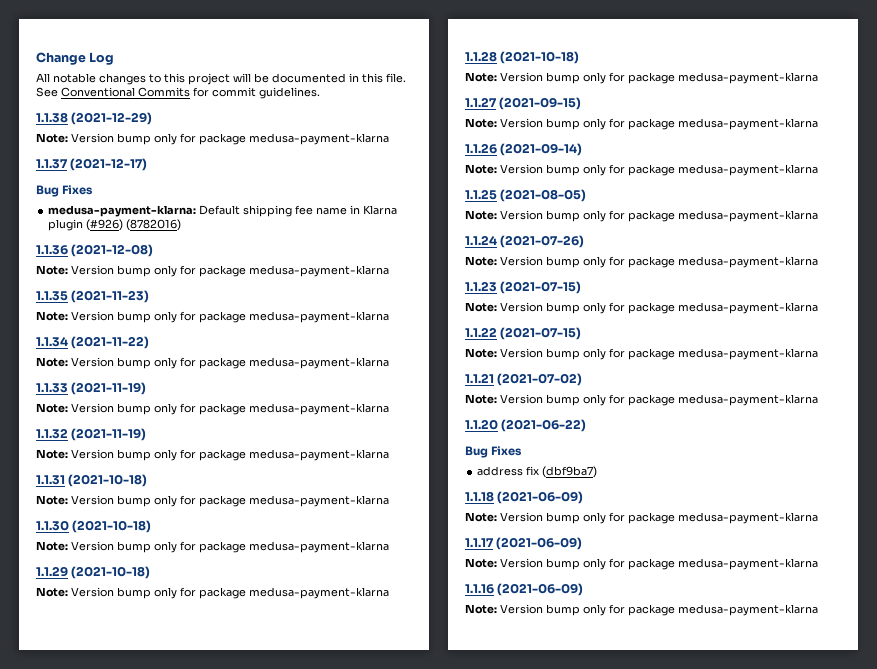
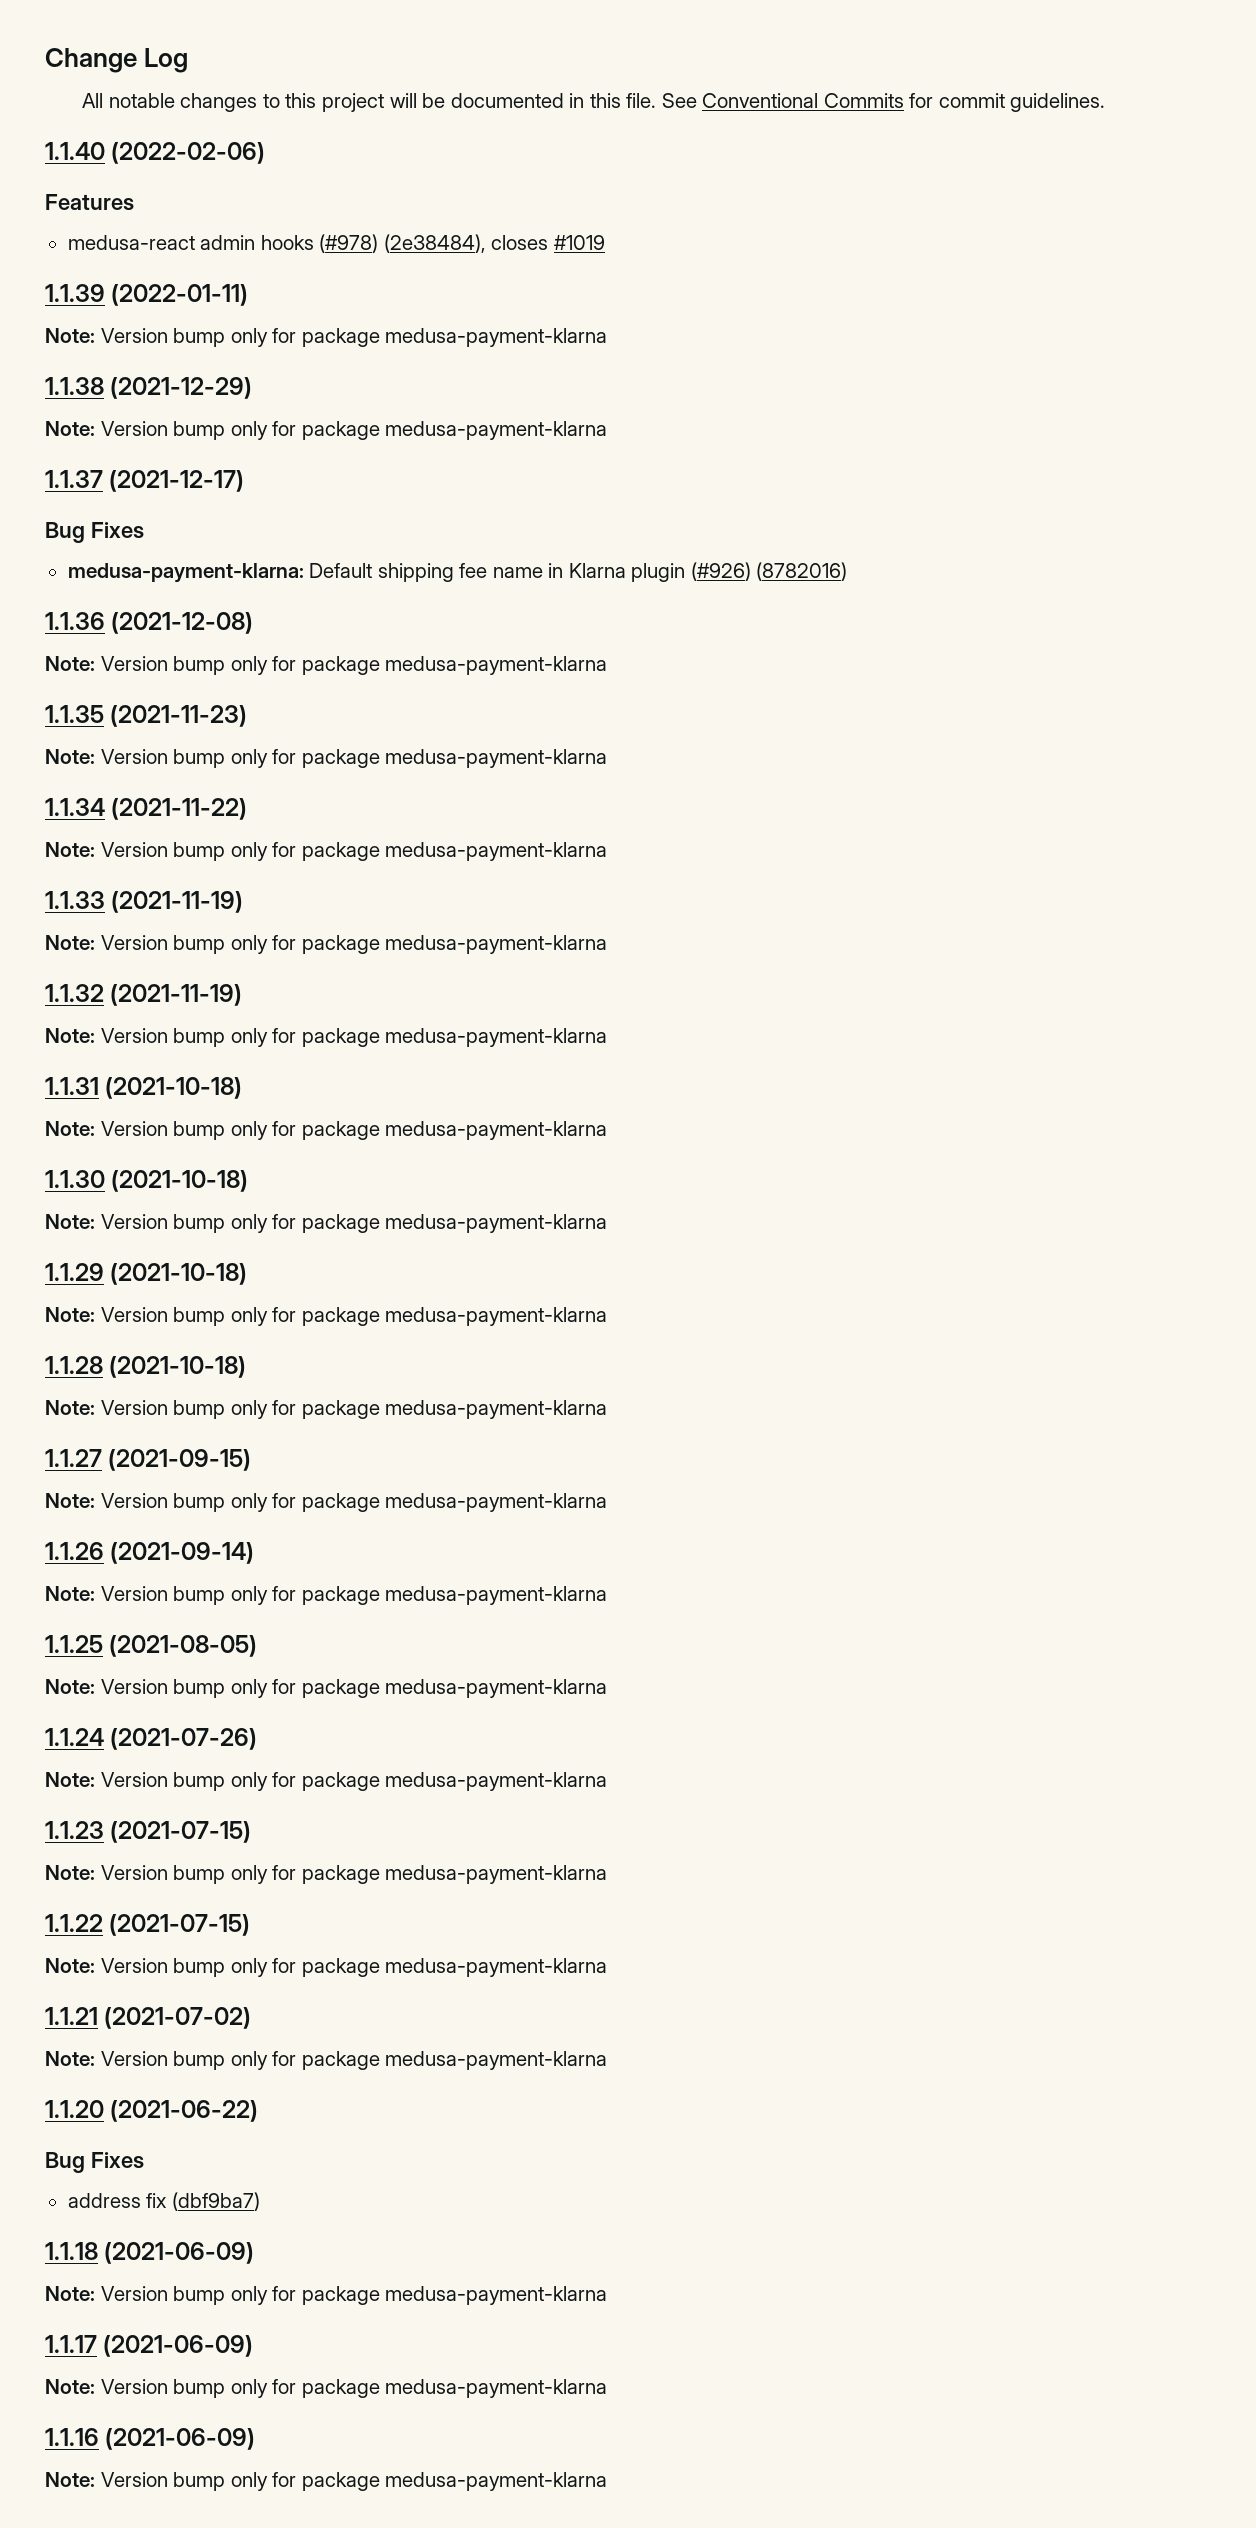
(320, 93) none -> [45,142,266,164] [45,194,134,211] [67,234,605,253] [45,284,249,306] [45,328,608,347] // 1.1.40 (2022-02-06) // Features // medusa-react admin hooks (#978) (2e38484), closes #1019 // 1.1.39 (2022-01-11) // Note: Version bump only for package medusa-payment-klarna

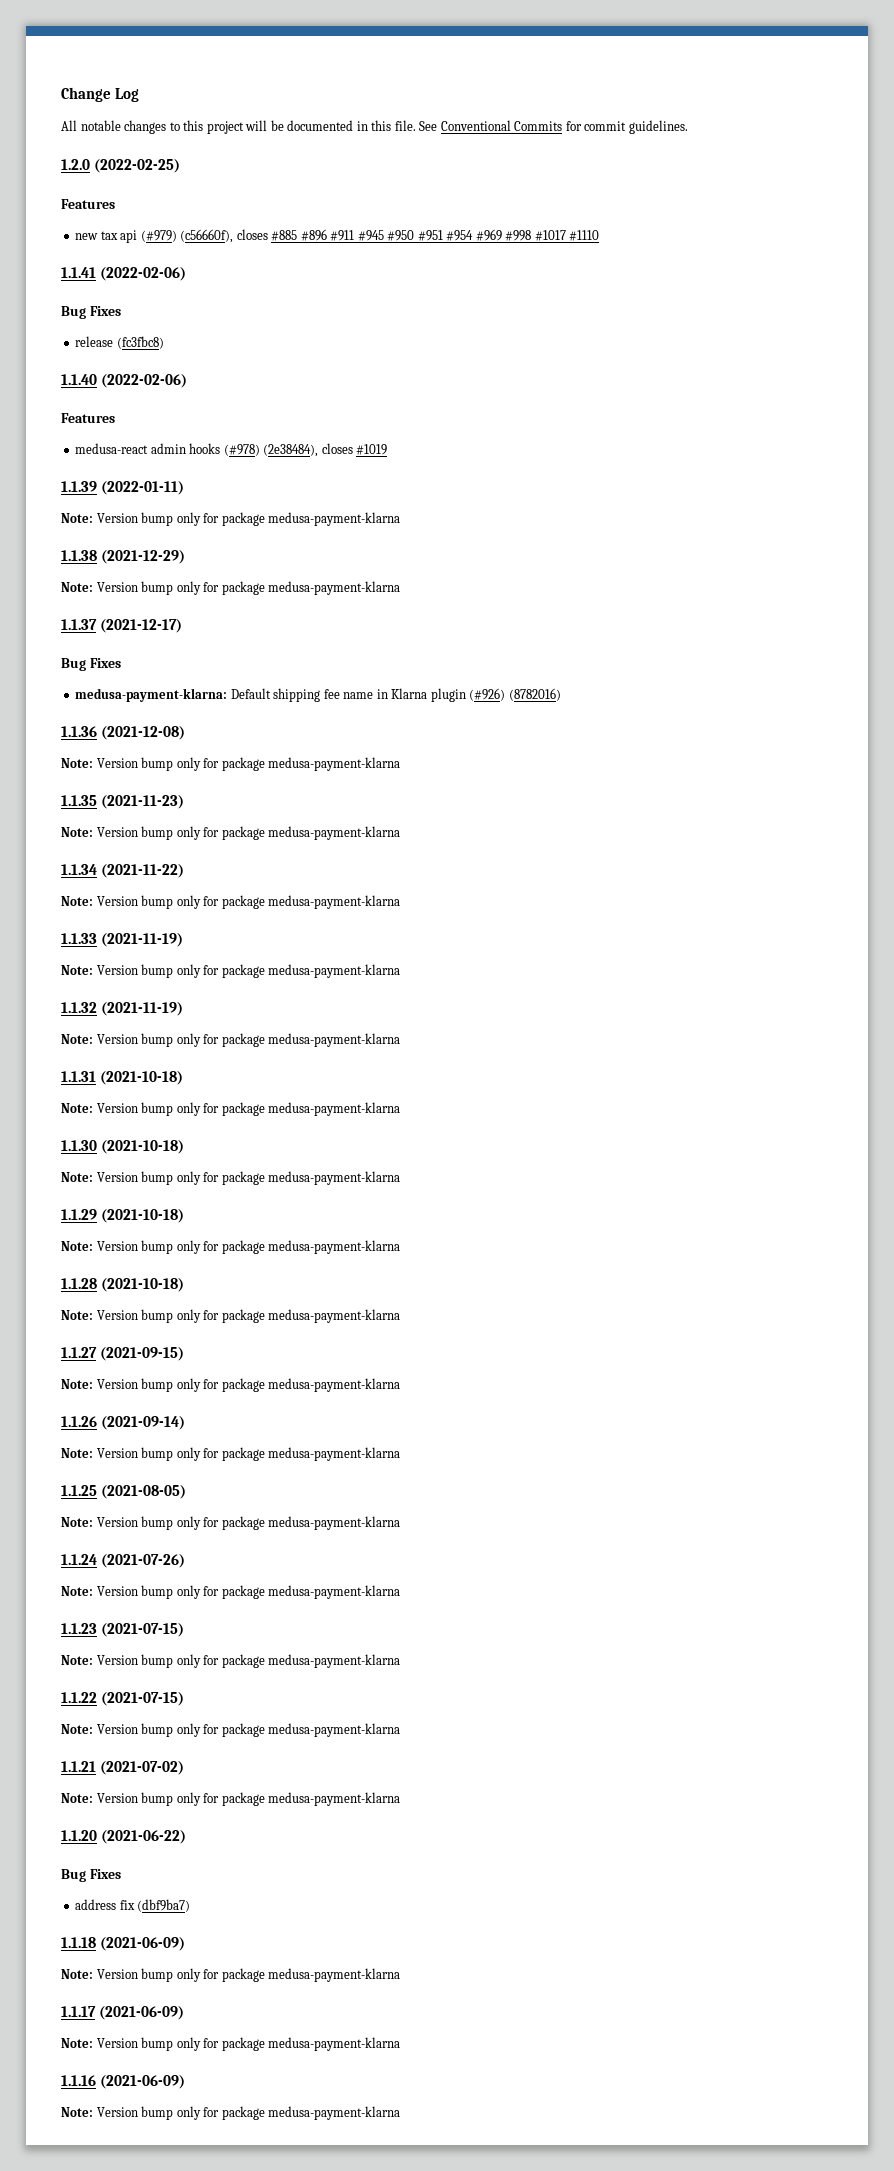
(1106, 102) none -> [61,159,181,173] [61,199,115,209] [75,229,600,243] [61,267,186,281] [61,306,121,319] [75,336,164,349] // 1.2.0 (2022-02-25) // Features // new tax api (#979) (c56660f), closes #885 #896 #911 #945 #950 #951 #954 #969 #998 #1017 #1110 // 1.1.41 (2022-02-06) // Bug Fixes // release (fc3fbc8)

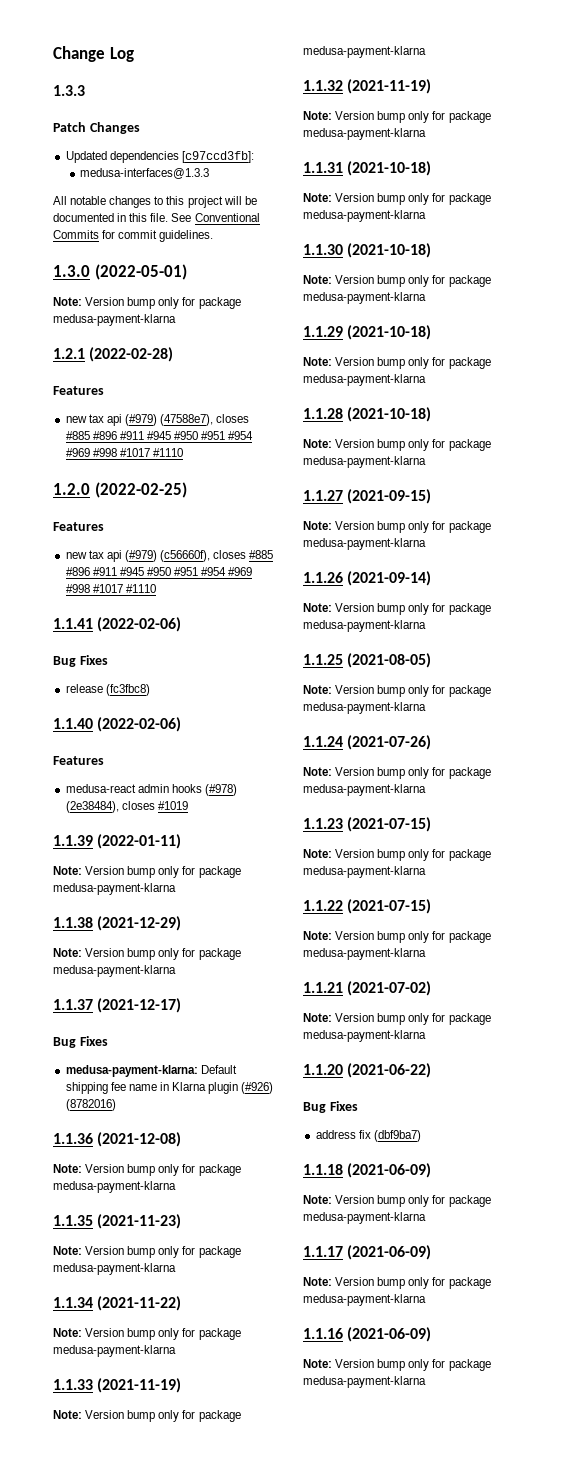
(140, 95) none -> [53,85,85,96] [53,122,140,134] [65,151,254,163] [80,168,210,179] // 1.3.3 // Patch Changes // Updated dependencies [c97ccd3fb]: // medusa-interfaces@1.3.3
(688, 127) none -> [53,264,187,280] [53,297,241,309] [53,314,176,326] [53,347,174,362] [53,386,104,395] [65,414,250,426] [65,431,254,440] [65,448,183,457] // 1.3.0 (2022-05-01) // Note: Version bump only for package medusa-payment-klarna // 1.2.1 (2022-02-28) // Features // new tax api (#979) (47588e7), closes #885 #896 #911 #945 #950 #951 #954 #969 #998 #1017 #1110

